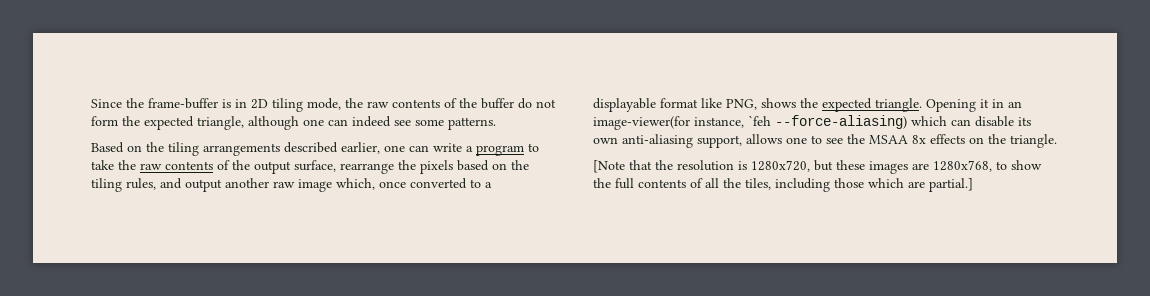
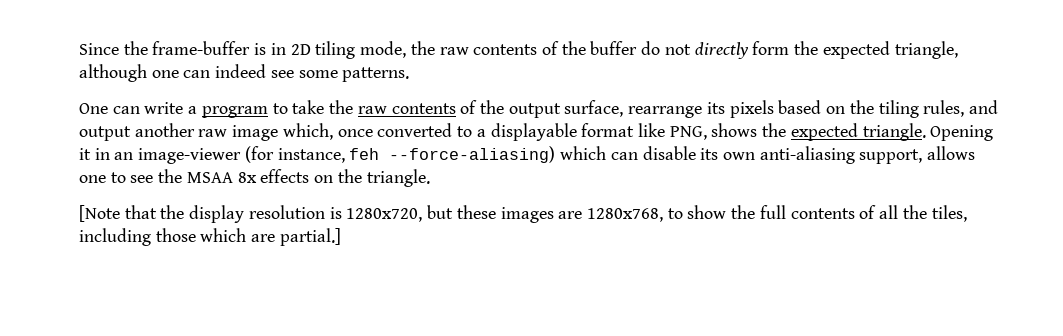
(556, 103) none -> [694,42,749,59] directly
[91,142,405,156] Based on the tiling arrangements described earlier, one -> [79,103,108,114] One
[398,160,416,170] the -> [706,102,725,114] its
[593,115,771,130] image-viewer(for instance, `feh -> [138,146,380,164] image-viewer (for instance, feh
(673, 165) none -> [189,205,245,223] display

